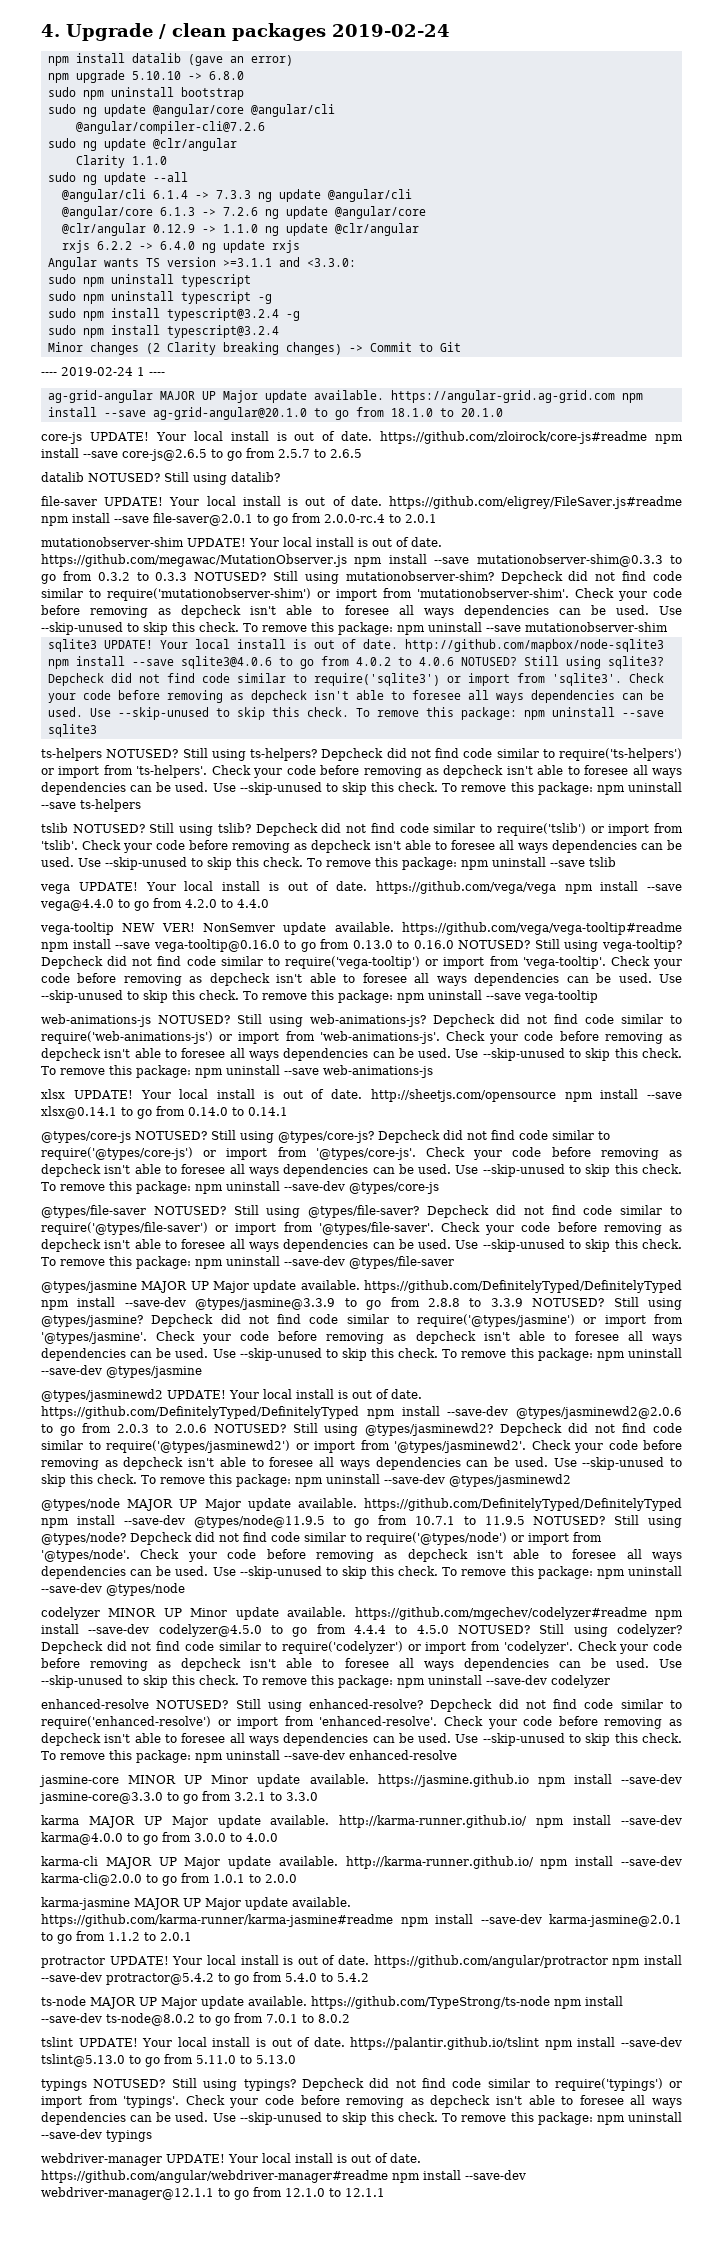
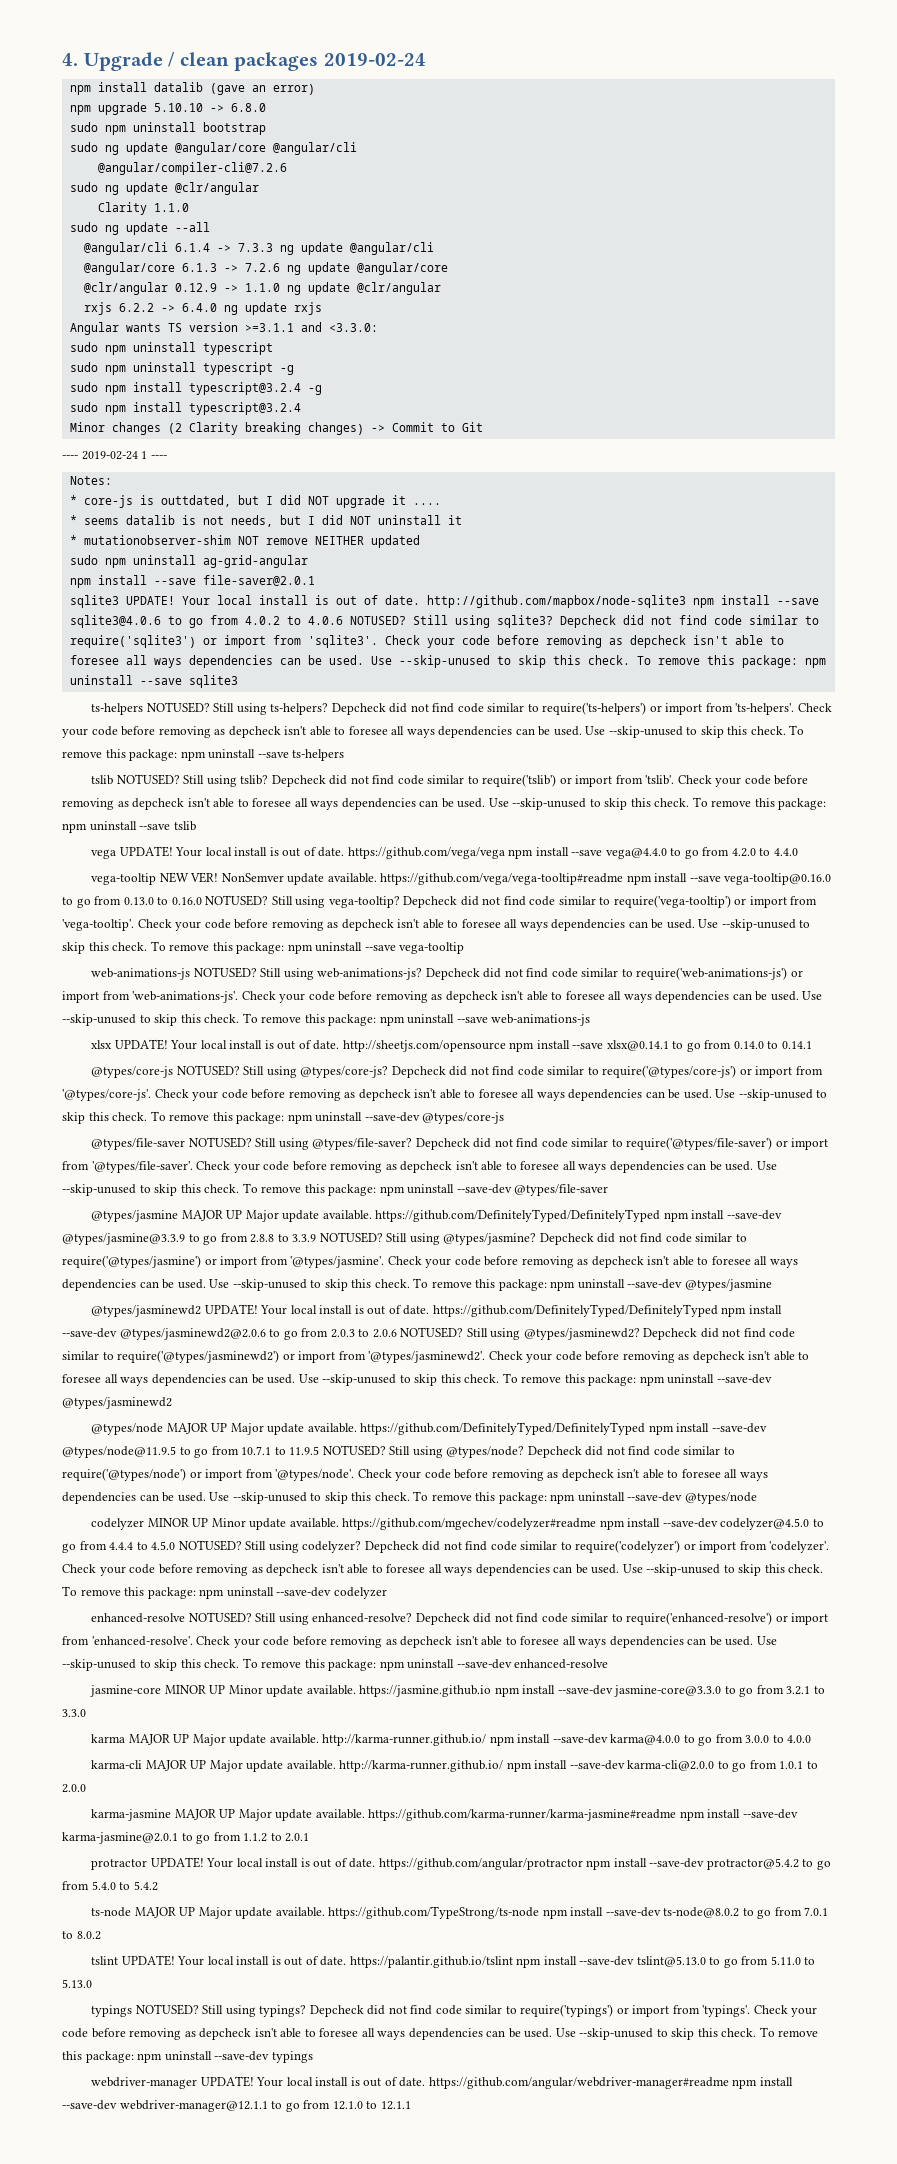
[47,390,643,403] [47,407,503,420] [41,431,683,444] [41,448,362,461] [41,472,280,485] [41,496,683,509] [41,513,437,526] [41,537,442,547] [41,554,682,567] [41,571,682,584] [41,588,682,601] [41,605,682,618] [41,622,668,635] ag-grid-angular MAJOR UP Major update available. https://angular-grid.ag-grid.com npm install --save ag-grid-angular@20.1.0 to go from 18.1.0 to 20.1.0 // core-js UPDATE! Your local install is out of date. https://github.com/zloirock/core-js#readme npm install --save core-js@2.6.5 to go from 2.5.7 to 2.6.5 // datalib NOTUSED? Still using datalib? // file-saver UPDATE! Your local install is out of date. https://github.com/eligrey/FileSaver.js#readme npm install --save file-saver@2.0.1 to go from 2.0.0-rc.4 to 2.0.1 // mutationobserver-shim UPDATE! Your local install is out of date. https://github.com/megawac/MutationObserver.js npm install --save mutationobserver-shim@0.3.3 to go from 0.3.2 to 0.3.3 NOTUSED? Still using mutationobserver-shim? Depcheck did not find code similar to require('mutationobserver-shim') or import from 'mutationobserver-shim'. Check your code before removing as depcheck isn't able to foresee all ways dependencies can be used. Use --skip-unused to skip this check. To remove this package: npm uninstall --save mutationobserver-shim -> [69,476,112,485] [69,495,441,508] [69,515,462,527] [69,535,420,548] [69,555,308,568] [69,575,315,588] Notes: // * core-js is outtdated, but I did NOT upgrade it .... // * seems datalib is not needs, but I did NOT uninstall it // * mutationobserver-shim NOT remove NEITHER updated // sudo npm uninstall ag-grid-angular // npm install --save file-saver@2.0.1

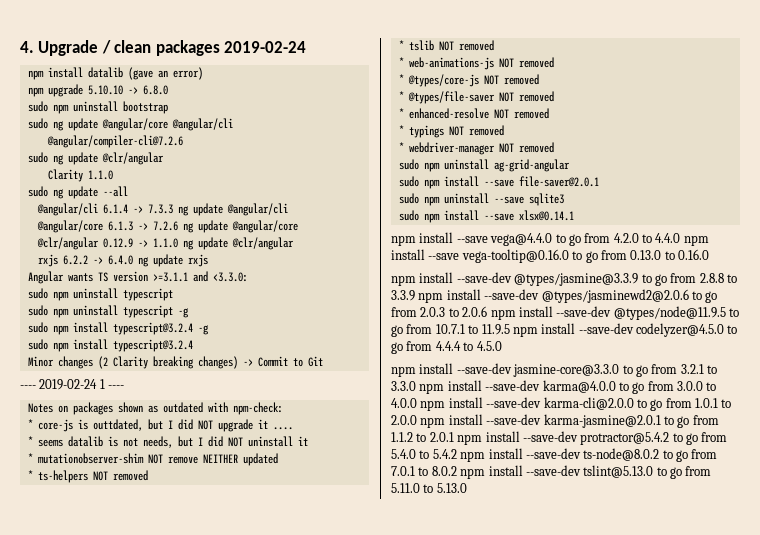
[69,476,112,485] Notes: -> [27,402,283,415] Notes on packages shown as outdated with npm-check:
(420, 541) none -> [27,470,148,483] [398,40,494,51] [398,57,554,70] [398,74,539,87] [398,91,554,104] [398,108,549,119] [398,125,504,138] [398,142,554,155] // * ts-helpers NOT removed // * tslib NOT removed // * web-animations-js NOT removed // * @types/core-js NOT removed // * @types/file-saver NOT removed // * enhanced-resolve NOT removed // * typings NOT removed // * webdriver-manager NOT removed
(308, 561) none -> [398,176,419,187] sudo
[69,595,819,608] [69,615,819,628] [69,635,784,648] [69,655,826,668] [69,675,238,688] [91,702,832,715] [62,725,805,738] [62,749,345,761] [91,774,809,787] [62,797,827,810] [62,821,196,833] [91,846,505,859] sqlite3 UPDATE! Your local install is out of date. http://github.com/mapbox/node-sqlite3 npm install --save sqlite3@4.0.6 to go from 4.0.2 to 4.0.6 NOTUSED? Still using sqlite3? Depcheck did not find code similar to require('sqlite3') or import from 'sqlite3'. Check your code before removing as depcheck isn't able to foresee all ways dependencies can be used. Use --skip-unused to skip this check. To remove this package: npm uninstall --save sqlite3 // ts-helpers NOTUSED? Still using ts-helpers? Depcheck did not find code similar to require('ts-helpers') or import from 'ts-helpers'. Check your code before removing as depcheck isn't able to foresee all ways dependencies can be used. Use --skip-unused to skip this check. To remove this package: npm uninstall --save ts-helpers // tslib NOTUSED? Still using tslib? Depcheck did not find code similar to require('tslib') or import from 'tslib'. Check your code before removing as depcheck isn't able to foresee all ways dependencies can be used. Use --skip-unused to skip this check. To remove this package: npm uninstall --save tslib // vega UPDATE! Your local install is out of date. https://github.com/vega/vega -> [398,193,564,206] [398,210,574,223] sudo npm uninstall --save sqlite3 // sudo npm install --save xlsx@0.14.1 //
[91,872,624,885] // vega-tooltip NEW VER! NonSemver update available. https://github.com/vega/vega-tooltip#readme -> (681, 238) none
[205,895,818,908] [62,919,811,931] [62,941,465,954] [91,967,803,980] [62,991,823,1003] [62,1013,591,1026] [91,1039,812,1052] [91,1065,823,1078] [62,1089,828,1101] [62,1111,505,1124] [91,1137,829,1150] [62,1161,777,1173] [62,1183,609,1196] [91,1209,661,1222] NOTUSED? Still using vega-tooltip? Depcheck did not find code similar to require('vega-tooltip') or import from 'vega-tooltip'. Check your code before removing as depcheck isn't able to foresee all ways dependencies can be used. Use --skip-unused to skip this check. To remove this package: npm uninstall --save vega-tooltip // web-animations-js NOTUSED? Still using web-animations-js? Depcheck did not find code similar to require('web-animations-js') or import from 'web-animations-js'. Check your code before removing as depcheck isn't able to foresee all ways dependencies can be used. Use --skip-unused to skip this check. To remove this package: npm uninstall --save web-animations-js // xlsx UPDATE! Your local install is out of date. http://sheetjs.com/opensource npm install --save xlsx@0.14.1 to go from 0.14.0 to 0.14.1 // @types/core-js NOTUSED? Still using @types/core-js? Depcheck did not find code similar to require('@types/core-js') or import from '@types/core-js'. Check your code before removing as depcheck isn't able to foresee all ways dependencies can be used. Use --skip-unused to skip this check. To remove this package: npm uninstall --save-dev @types/core-js // @types/file-saver NOTUSED? Still using @types/file-saver? Depcheck did not find code similar to require('@types/file-saver') or import from '@types/file-saver'. Check your code before removing as depcheck isn't able to foresee all ways dependencies can be used. Use --skip-unused to skip this check. To remove this package: npm uninstall --save-dev @types/file-saver // @types/jasmine MAJOR UP Major update available. https://github.com/DefinitelyTyped/DefinitelyTyped -> (709, 254) //
[319,1232,747,1245] [62,1255,798,1268] [62,1278,772,1291] [91,1304,718,1317] NOTUSED? Still using @types/jasmine? Depcheck did not find code similar to require('@types/jasmine') or import from '@types/jasmine'. Check your code before removing as depcheck isn't able to foresee all ways dependencies can be used. Use --skip-unused to skip this check. To remove this package: npm uninstall --save-dev @types/jasmine // @types/jasminewd2 UPDATE! Your local install is out of date. https://github.com/DefinitelyTyped/DefinitelyTyped -> (415, 295) none
[400,1327,796,1340] [62,1350,810,1363] [62,1373,772,1386] [62,1397,172,1409] [91,1422,646,1435] NOTUSED? Still using @types/jasminewd2? Depcheck did not find code similar to require('@types/jasminewd2') or import from '@types/jasminewd2'. Check your code before removing as depcheck isn't able to foresee all ways dependencies can be used. Use --skip-unused to skip this check. To remove this package: npm uninstall --save-dev @types/jasminewd2 // @types/node MAJOR UP Major update available. https://github.com/DefinitelyTyped/DefinitelyTyped -> (488, 311) none
[322,1445,735,1458] [62,1468,768,1481] [62,1491,757,1504] [91,1518,597,1530] NOTUSED? Still using @types/node? Depcheck did not find code similar to require('@types/node') or import from '@types/node'. Check your code before removing as depcheck isn't able to foresee all ways dependencies can be used. Use --skip-unused to skip this check. To remove this package: npm uninstall --save-dev @types/node // codelyzer MINOR UP Minor update available. https://github.com/mgechev/codelyzer#readme -> (510, 329) none
[178,1540,830,1553] [62,1564,824,1576] [62,1586,387,1599] [91,1612,829,1625] [62,1636,777,1648] [62,1658,609,1671] [90,1685,492,1697] NOTUSED? Still using codelyzer? Depcheck did not find code similar to require('codelyzer') or import from 'codelyzer'. Check your code before removing as depcheck isn't able to foresee all ways dependencies can be used. Use --skip-unused to skip this check. To remove this package: npm uninstall --save-dev codelyzer // enhanced-resolve NOTUSED? Still using enhanced-resolve? Depcheck did not find code similar to require('enhanced-resolve') or import from 'enhanced-resolve'. Check your code before removing as depcheck isn't able to foresee all ways dependencies can be used. Use --skip-unused to skip this check. To remove this package: npm uninstall --save-dev enhanced-resolve // jasmine-core MINOR UP Minor update available. https://jasmine.github.io -> (502, 346) //
[91,1734,487,1746] // karma MAJOR UP Major update available. http://karma-runner.github.io/ -> (416, 386) none
[91,1760,504,1772] // karma-cli MAJOR UP Major update available. http://karma-runner.github.io/ -> (417, 403) none
[91,1809,677,1821] // karma-jasmine MAJOR UP Major update available. https://github.com/karma-runner/karma-jasmine#readme -> (417, 420) none
[91,1857,583,1870] // protractor UPDATE! Your local install is out of date. https://github.com/angular/protractor -> (454, 437) none
[91,1906,540,1919] // ts-node MAJOR UP Major update available. https://github.com/TypeStrong/ts-node -> (457, 454) none
[91,1955,513,1968] // tslint UPDATE! Your local install is out of date. https://palantir.github.io/tslint -> (457, 471) none
[91,2004,818,2017] [62,2027,819,2040] [62,2051,313,2063] [91,2076,793,2089] [62,2100,411,2112] // typings NOTUSED? Still using typings? Depcheck did not find code similar to require('typings') or import from 'typings'. Check your code before removing as depcheck isn't able to foresee all ways dependencies can be used. Use --skip-unused to skip this check. To remove this package: npm uninstall --save-dev typings // webdriver-manager UPDATE! Your local install is out of date. https://github.com/angular/webdriver-manager#readme npm install --save-dev webdriver-manager@12.1.1 to go from 12.1.0 to 12.1.1 -> (467, 488) none

